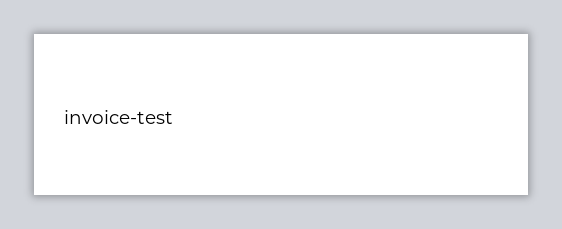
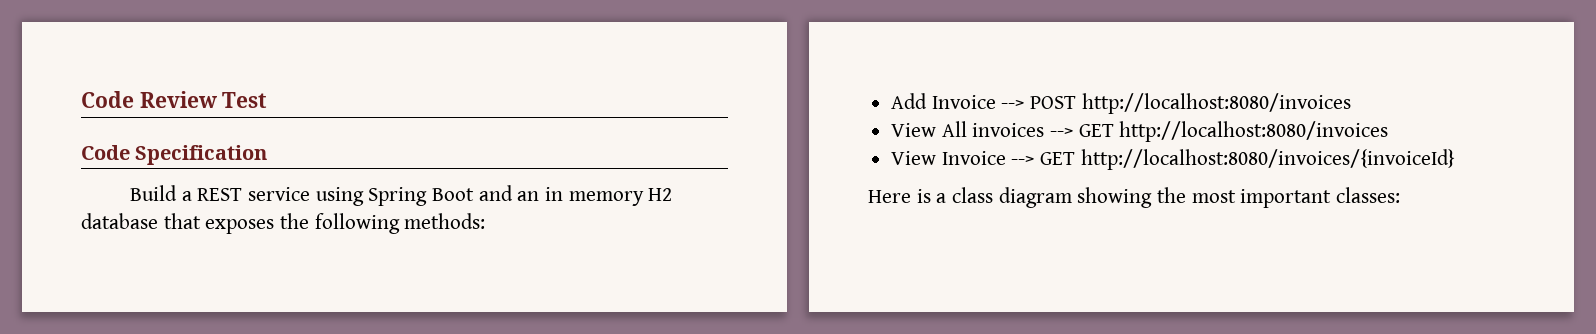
[64,110,173,124] invoice-test -> [81,91,268,108] [81,145,268,165] [129,185,673,206] [81,213,486,234] [891,93,1351,114] [891,121,1389,142] [891,149,1455,170] [868,187,1401,208] Code Review Test // Code Specification // Build a REST service using Spring Boot and an in memory H2 database that exposes the following methods: // Add Invoice --> POST http://localhost:8080/invoices // View All invoices --> GET http://localhost:8080/invoices // View Invoice --> GET http://localhost:8080/invoices/{invoiceId} // Here is a class diagram showing the most important classes:

